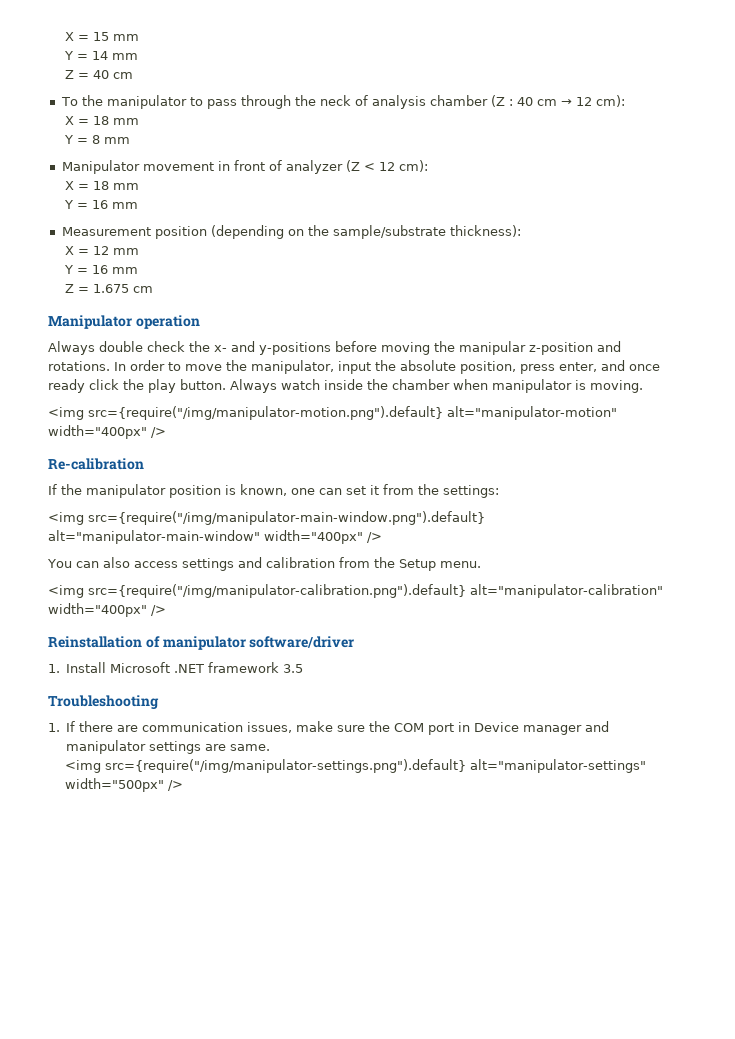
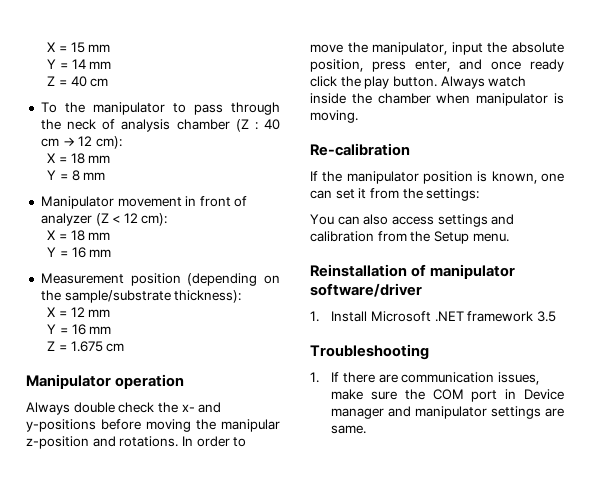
[48,406,617,420] [48,425,166,439] // <img src={require("/img/manipulator-motion.png").default} alt="manipulator-motion" width="400px" /> -> (358, 116) none
[48,511,485,525] [48,530,382,544] // <img src={require("/img/manipulator-main-window.png").default} alt="manipulator-main-window" width="400px" /> -> (480, 194) none
[48,584,663,598] [48,603,166,617] // <img src={require("/img/manipulator-calibration.png").default} alt="manipulator-calibration" width="400px" /> -> (509, 237) none
[65,759,647,773] [65,778,184,792] // <img src={require("/img/manipulator-settings.png").default} alt="manipulator-settings" width="500px" /> -> (367, 429) none

